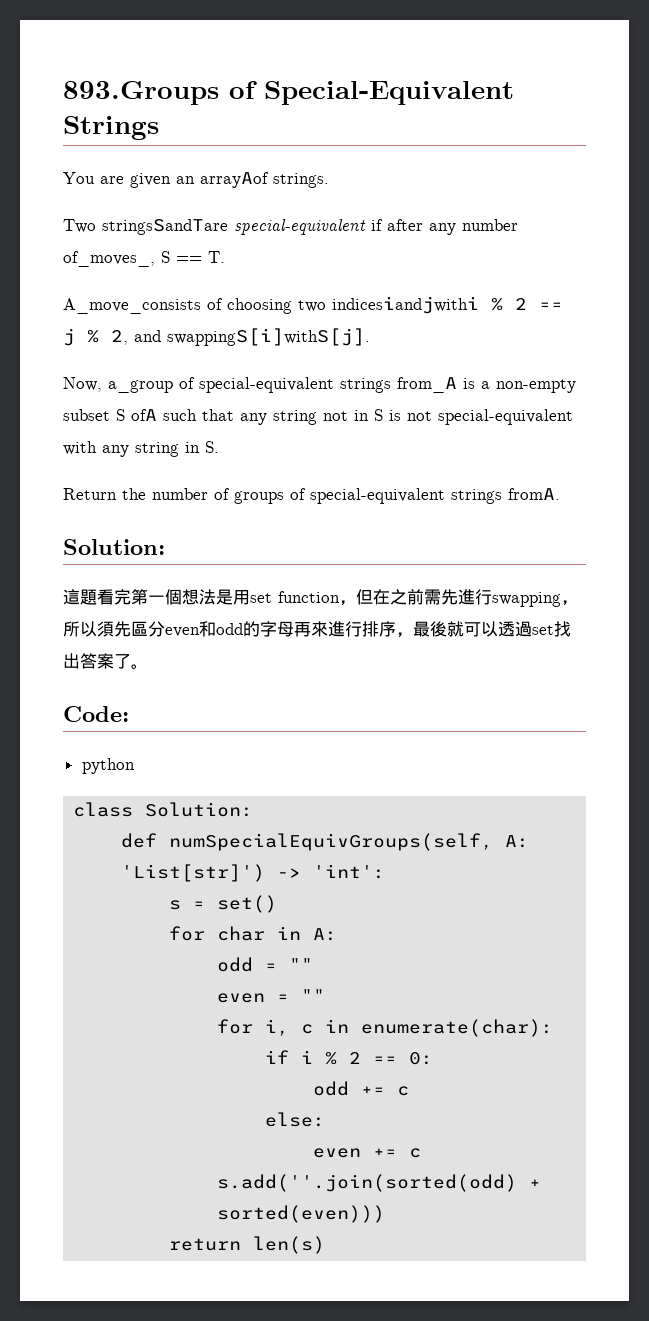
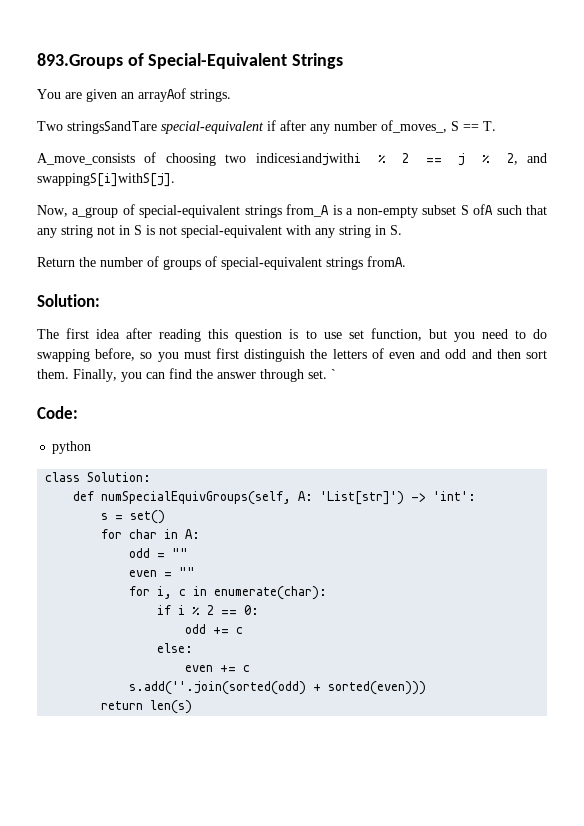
[63,588,578,607] [63,621,571,638] [63,653,148,669] 這題看完第一個想法是用set function，但在之前需先進行swapping，所以須先區分even和odd的字母再來進行排序，最後就可以透過set找出答案了。 -> [37,328,547,342] [37,348,547,362] [37,368,336,382] The first idea after reading this question is to use set function, but you need to do swapping before, so you must first distinguish the letters of even and odd and then sort them. Finally, you can find the answer through set. `

